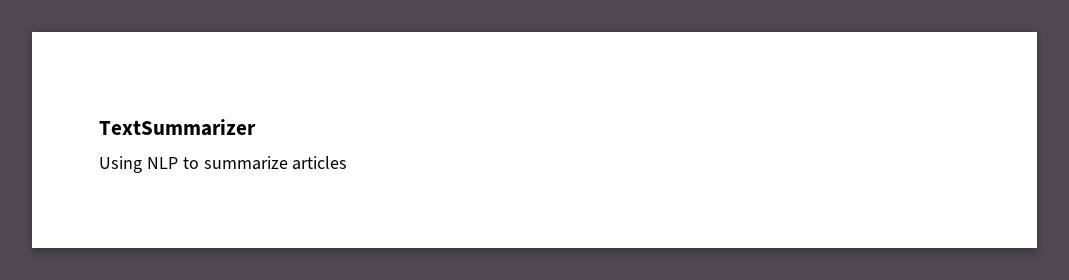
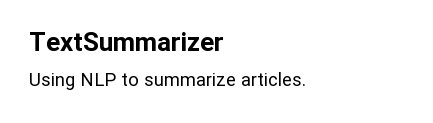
[292,156,348,170] articles -> [241,72,306,86] articles.

